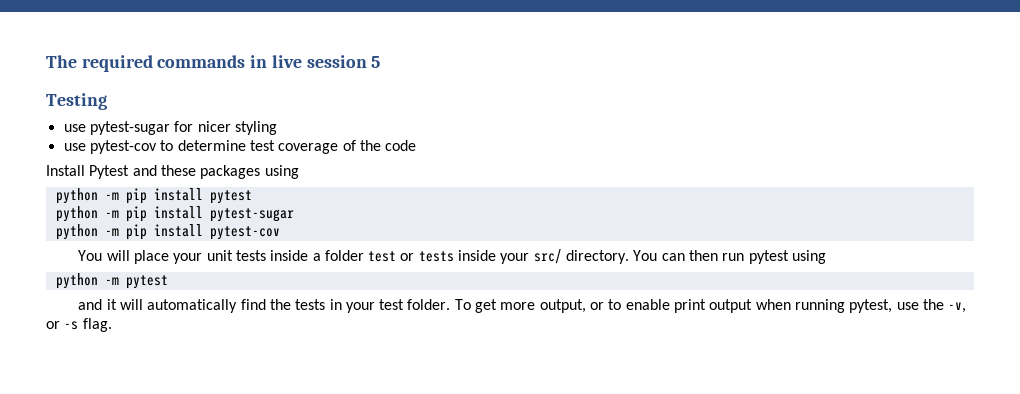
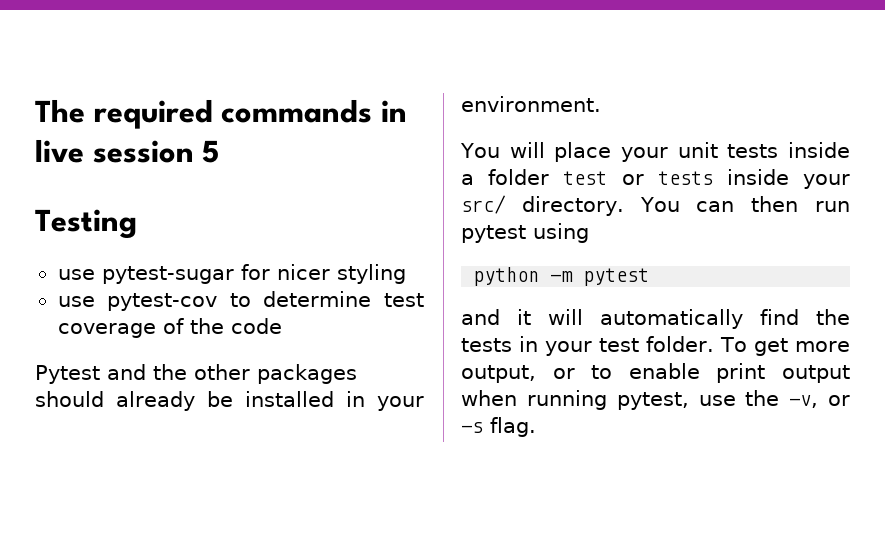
[46,165,85,176] Install -> (282, 326) none
[160,165,299,179] [55,188,252,204] [55,206,294,222] [55,224,280,240] these packages using // python -m pip install pytest // python -m pip install pytest-sugar // python -m pip install pytest-cov -> [153,364,357,384] [35,391,424,411] [461,96,601,112] the other packages should already be installed in your environment.

